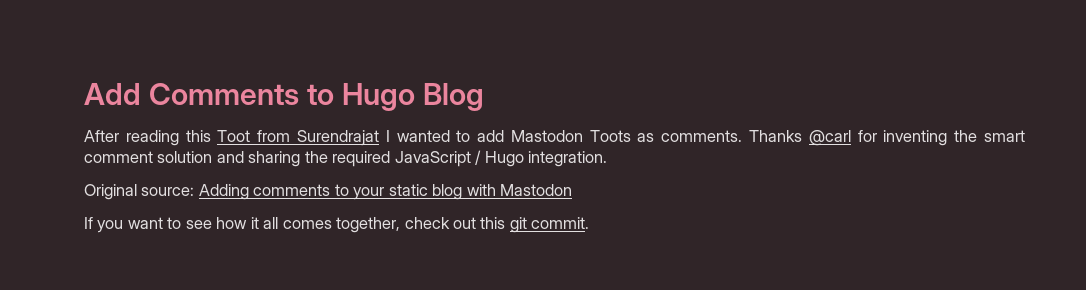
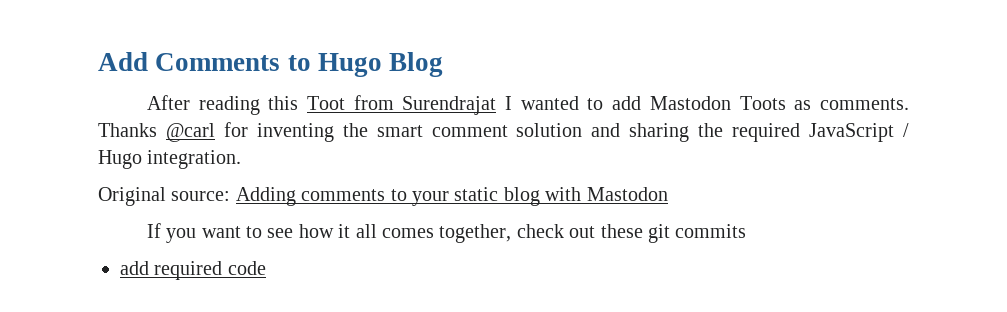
[480,217,590,233] this git commit. -> [600,224,747,243] [120,261,266,280] these git commits // add required code

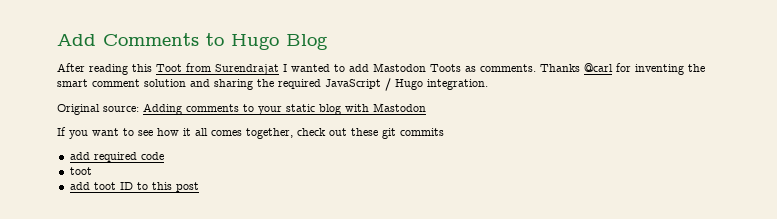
(266, 268) none -> [69,167,92,175] [69,182,199,192] // toot // add toot ID to this post

